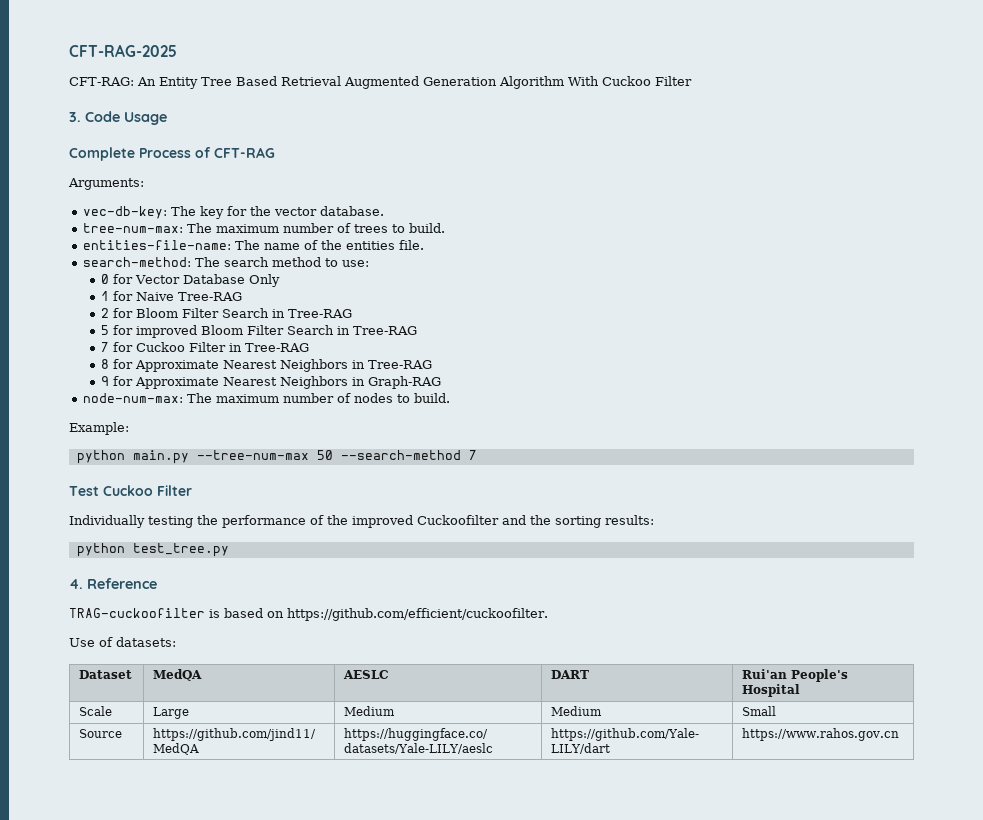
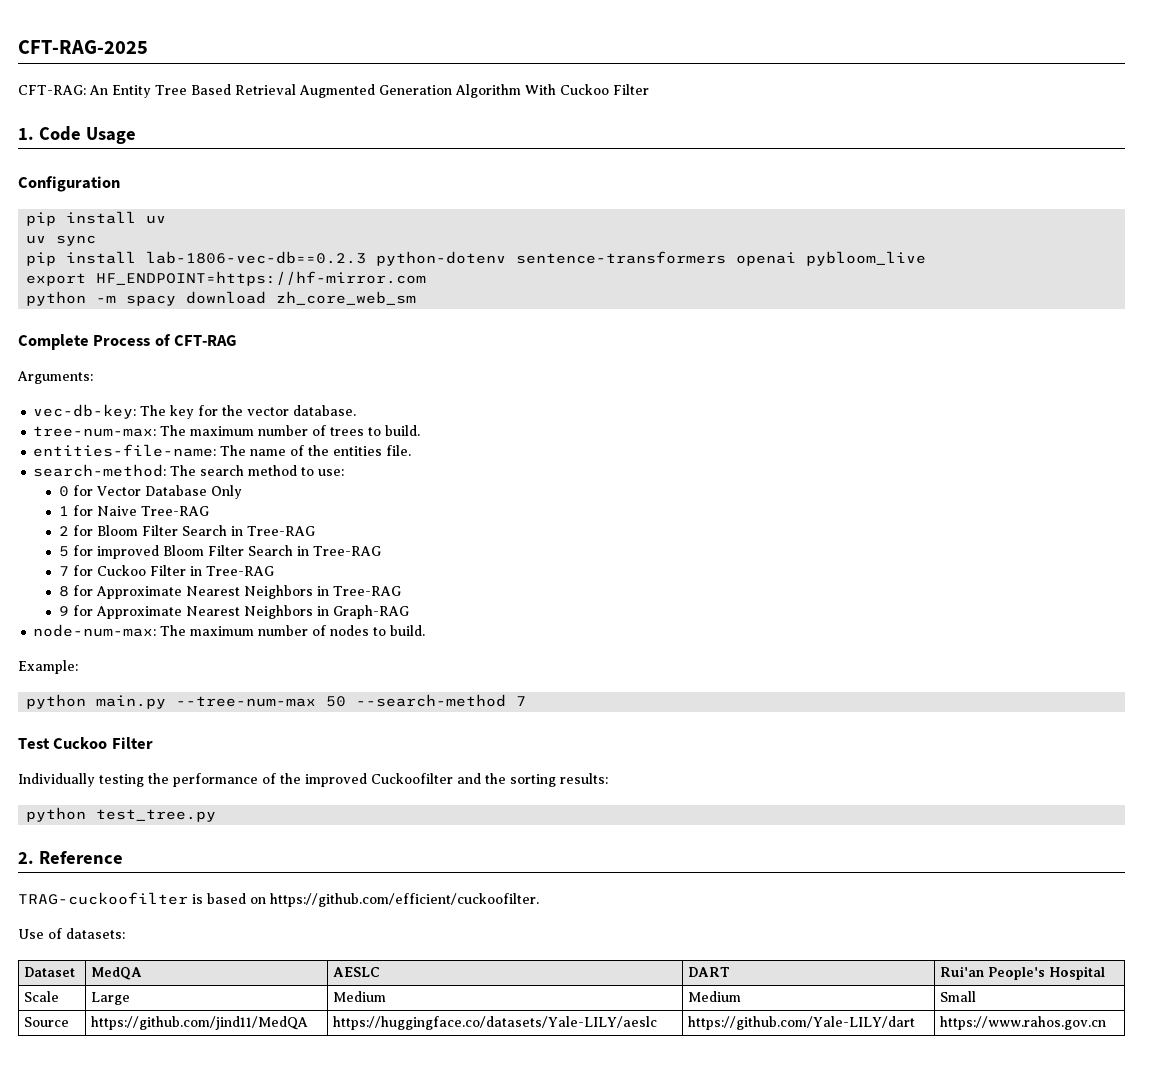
[69,112,81,122] 3. -> [18,128,34,140] 1.
(167, 118) none -> [18,176,120,192] [26,211,167,226] [26,235,97,246] [26,251,927,266] [26,271,427,286] [26,291,417,306] // Configuration // pip install uv // uv sync // pip install lab-1806-vec-db==0.2.3 python-dotenv sentence-transformers openai pybloom_live // export HF_ENDPOINT=https://hf-mirror.com // python -m spacy download zh_core_web_sm
[69,579,83,589] 4. -> [18,852,34,864] 2.

